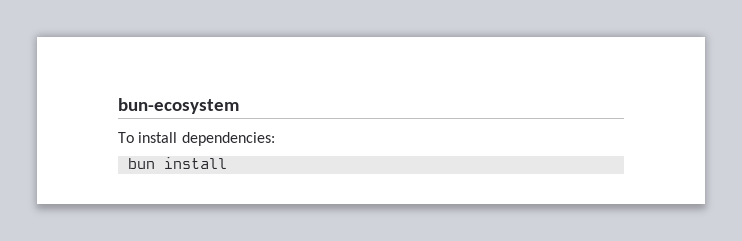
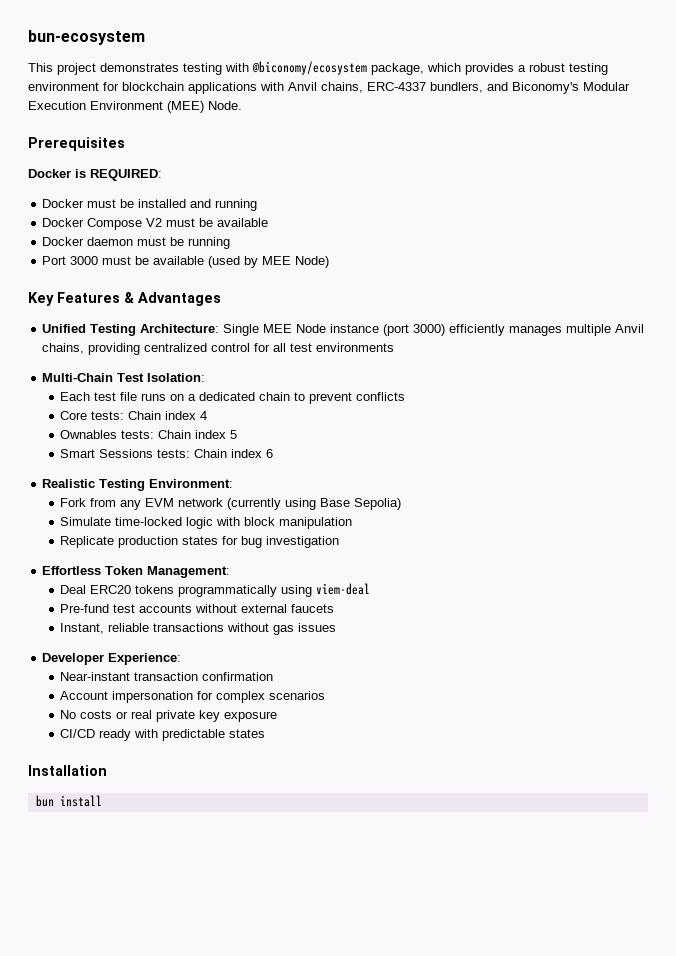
[118,132,275,146] To install dependencies: -> [28,61,608,75] [28,82,630,94] [28,101,242,113] [28,137,125,151] [28,169,162,181] [42,199,258,211] [42,218,269,230] [42,237,231,249] [42,256,330,268] [28,292,221,306] [42,324,645,336] [42,343,395,355] [42,373,206,382] [60,392,406,404] [60,411,208,420] [60,430,238,439] [60,449,274,458] [42,479,234,491] [60,498,402,510] [60,517,353,529] [60,536,340,548] [42,566,231,578] [60,583,371,597] [60,604,335,613] [60,623,337,635] [42,653,182,665] [60,672,274,681] [60,691,326,703] [60,710,278,722] [60,729,266,741] [28,765,107,776] This project demonstrates testing with @biconomy/ecosystem package, which provides a robust testing environment for blockchain applications with Anvil chains, ERC-4337 bundlers, and Biconomy's Modular Execution Environment (MEE) Node. // Prerequisites // Docker is REQUIRED: // Docker must be installed and running // Docker Compose V2 must be available // Docker daemon must be running // Port 3000 must be available (used by MEE Node) // Key Features & Advantages // Unified Testing Architecture: Single MEE Node instance (port 3000) efficiently manages multiple Anvil chains, providing centralized control for all test environments // Multi-Chain Test Isolation: // Each test file runs on a dedicated chain to prevent conflicts // Core tests: Chain index 4 // Ownables tests: Chain index 5 // Smart Sessions tests: Chain index 6 // Realistic Testing Environment: // Fork from any EVM network (currently using Base Sepolia) // Simulate time-locked logic with block manipulation // Replicate production states for bug investigation // Effortless Token Management: // Deal ERC20 tokens programmatically using viem-deal // Pre-fund test accounts without external faucets // Instant, reliable transactions without gas issues // Developer Experience: // Near-instant transaction confirmation // Account impersonation for complex scenarios // No costs or real private key exposure // CI/CD ready with predictable states // Installation

